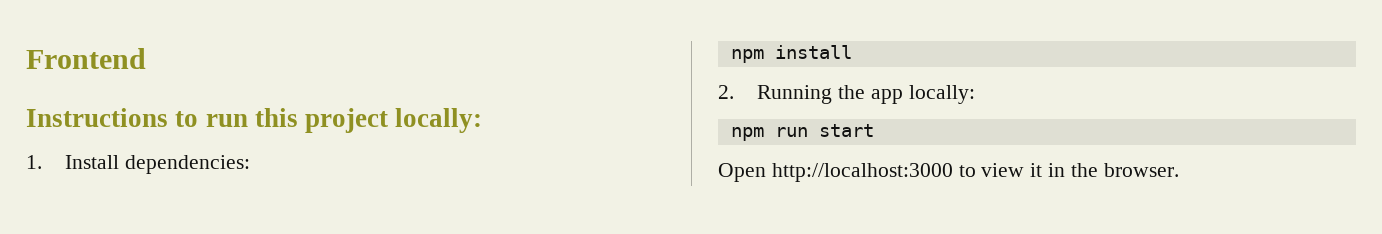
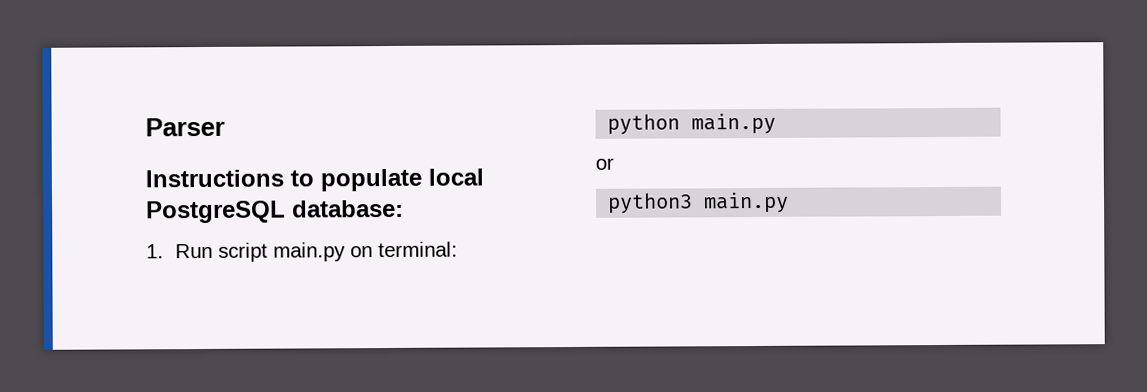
[26,48,146,69] Frontend -> [145,117,225,137] Parser
[205,108,483,133] [26,155,250,174] [730,45,852,63] [718,85,975,104] [730,124,874,141] [718,163,1179,182] run this project locally: // 1. Install dependencies: // npm install // 2. Running the app locally: // npm run start // Open http://localhost:3000 to view it in the browser. -> [320,168,484,192] [146,199,404,224] [146,241,458,262] [607,112,777,135] [595,157,614,170] [607,191,790,214] populate local PostgreSQL database: // 1. Run script main.py on terminal: // python main.py // or // python3 main.py

